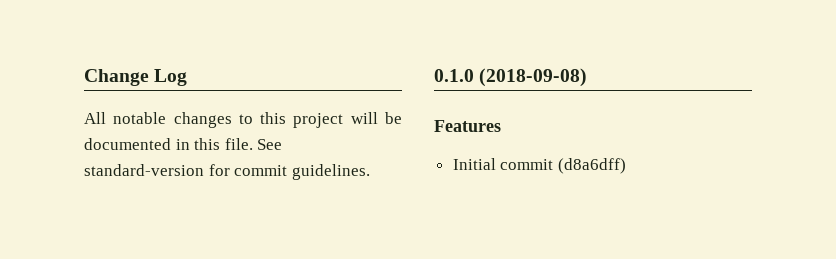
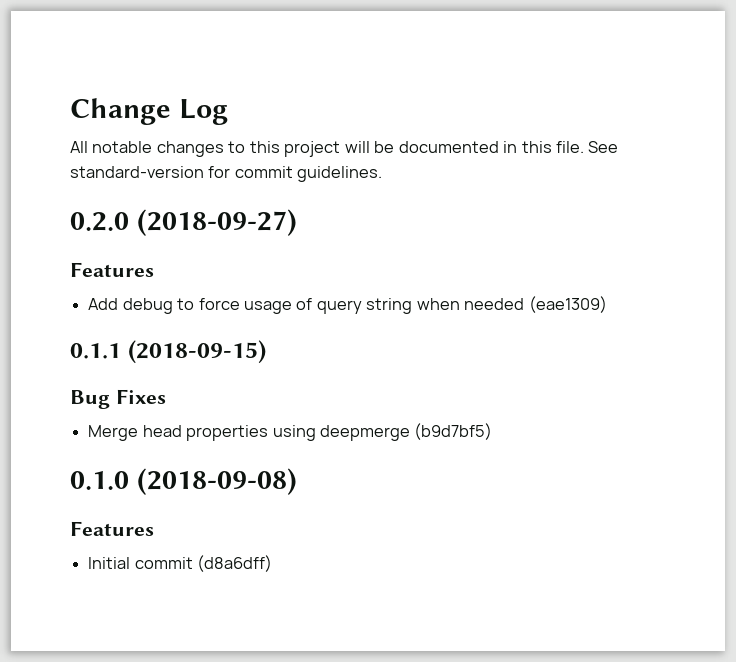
(370, 172) none -> [70,209,297,236] [70,262,154,277] [88,296,607,314] [70,340,266,364] [70,389,166,409] [88,423,493,441] // 0.2.0 (2018-09-27) // Features // Add debug to force usage of query string when needed (eae1309) // 0.1.1 (2018-09-15) // Bug Fixes // Merge head properties using deepmerge (b9d7bf5)

